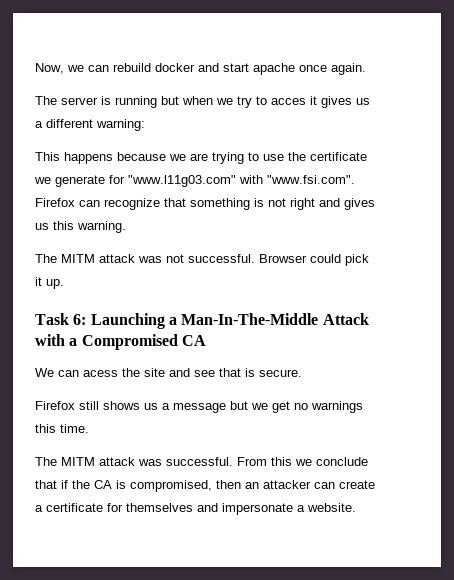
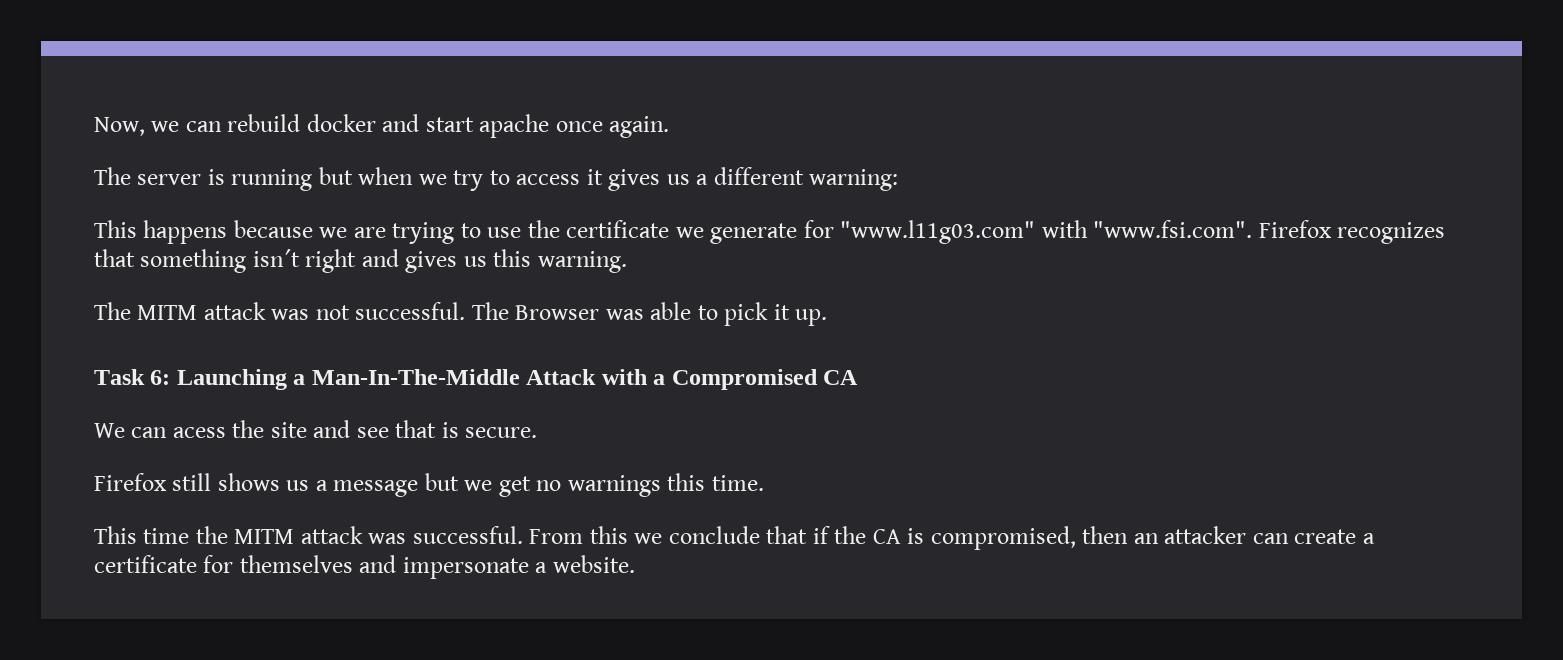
[271,98,306,105] acces -> [516,174,581,185] access
[79,198,286,210] can recognize that something is not -> [1337,222,1446,244] [94,249,300,273] recognizes that something isn´t
[259,254,341,263] Browser could -> [471,302,718,320] The Browser was able to
[35,457,57,466] The -> [94,526,228,544] This time the

